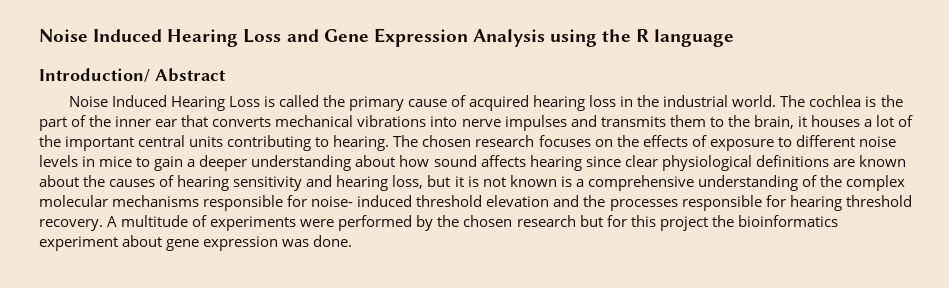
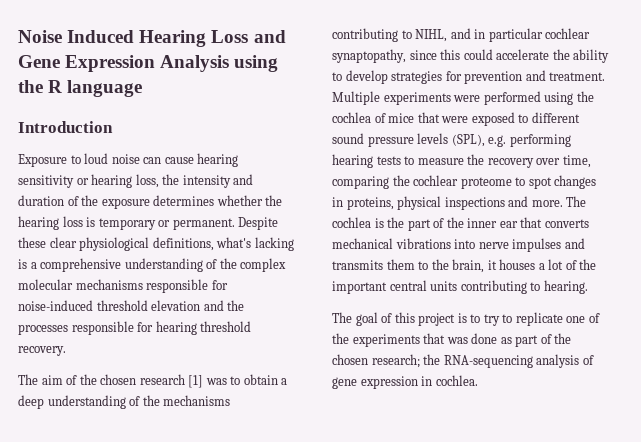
[39,68,226,82] [68,95,777,111] Introduction/ Abstract // Noise Induced Hearing Loss is called the primary cause of acquired hearing loss in the industrial world. -> [18,121,113,133] [18,153,239,167] [18,174,254,188] [18,195,283,209] [18,216,279,230] [18,237,294,251] [18,258,287,272] [18,279,228,293] [18,300,245,311] [18,321,252,335] [18,346,66,356] [18,374,288,388] [18,395,231,409] [332,28,591,42] [332,49,610,63] [332,70,606,84] [332,91,594,105] [332,112,580,126] [332,133,571,147] [332,154,591,168] [332,175,597,189] [332,196,563,210] Introduction // Exposure to loud noise can cause hearing sensitivity or hearing loss, the intensity and duration of the exposure determines whether the hearing loss is temporary or permanent. Despite these clear physiological definitions, what's lacking is a comprehensive understanding of the complex molecular mechanisms responsible for noise-induced threshold elevation and the processes responsible for hearing threshold recovery. // The aim of the chosen research [1] was to obtain a deep understanding of the mechanisms contributing to NIHL, and in particular cochlear synaptopathy, since this could accelerate the ability to develop strategies for prevention and treatment. Multiple experiments were performed using the cochlea of mice that were exposed to different sound pressure levels (SPL), e.g. performing hearing tests to measure the recovery over time, comparing the cochlear proteome to spot changes in proteins, physical inspections and more.
[393,135,896,151] [39,155,906,171] [39,175,905,191] [39,195,912,211] [39,215,838,231] [39,235,353,251] The chosen research focuses on the effects of exposure to different noise levels in mice to gain a deeper understanding about how sound affects hearing since clear physiological definitions are known about the causes of hearing sensitivity and hearing loss, but it is not known is a comprehensive understanding of the complex molecular mechanisms responsible for noise- induced threshold elevation and the processes responsible for hearing threshold recovery. A multitude of experiments were performed by the chosen research but for this project the bioinformatics experiment about gene expression was done. -> [332,312,600,326] [332,333,572,347] [332,354,594,368] [332,375,478,389] // The goal of this project is to try to replicate one of the experiments that was done as part of the chosen research; the RNA-sequencing analysis of gene expression in cochlea.

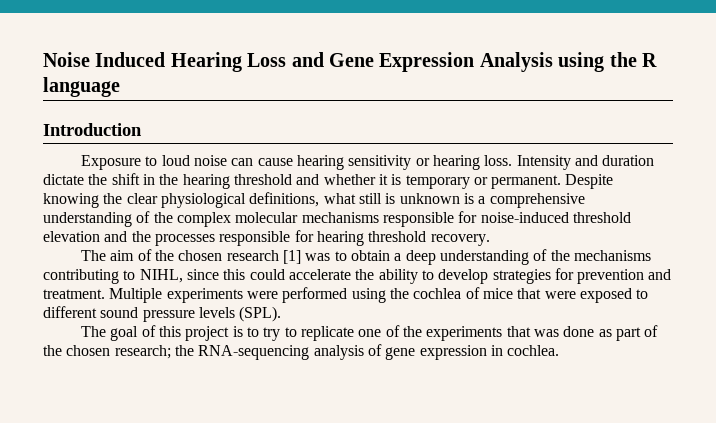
[135,174,254,188] [18,195,283,209] [18,216,83,230] loss, the intensity and duration of the exposure determines whether the hearing loss -> [484,155,655,170] [43,173,388,189] loss. Intensity and duration dictate the shift in the hearing threshold and whether it
[18,237,46,248] these -> [43,193,123,208] knowing the
[216,237,294,251] what's lacking -> [323,193,460,204] what still is unknown
[450,28,591,42] [332,49,406,63] and in particular cochlear synaptopathy, -> (183, 276) none
[451,134,571,147] [332,154,591,168] [332,175,597,189] [332,196,587,210] [332,217,589,231] [332,238,585,252] [332,259,597,273] [332,280,588,294] (SPL), e.g. performing hearing tests to measure the recovery over time, comparing the cochlear proteome to spot changes in proteins, physical inspections and more. The cochlea is the part of the inner ear that converts mechanical vibrations into nerve impulses and transmits them to the brain, it houses a lot of the important central units contributing to hearing. -> [239,306,282,322] (SPL).

